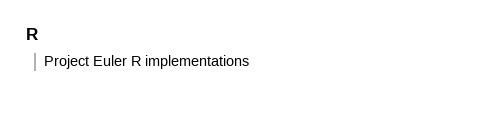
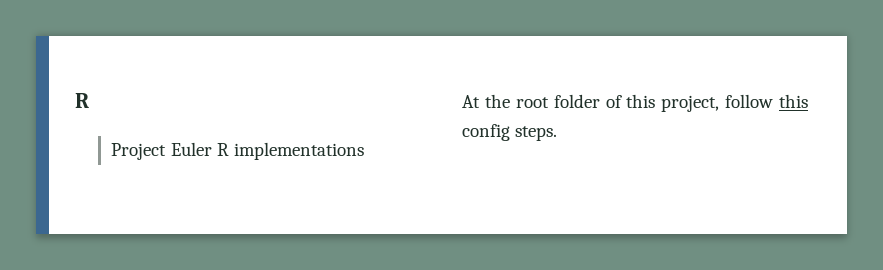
(250, 62) none -> [462,94,808,112] [462,124,558,141] // At the root folder of this project, follow this config steps.

